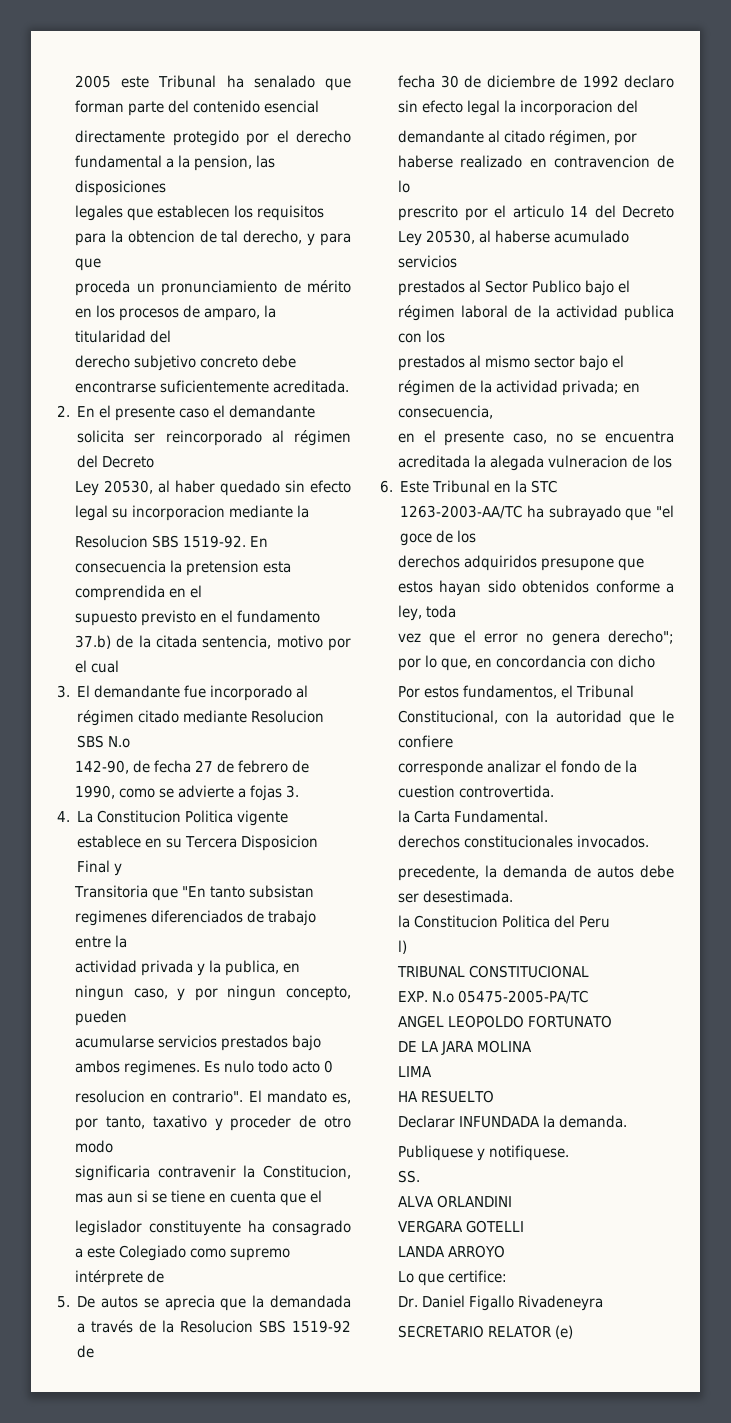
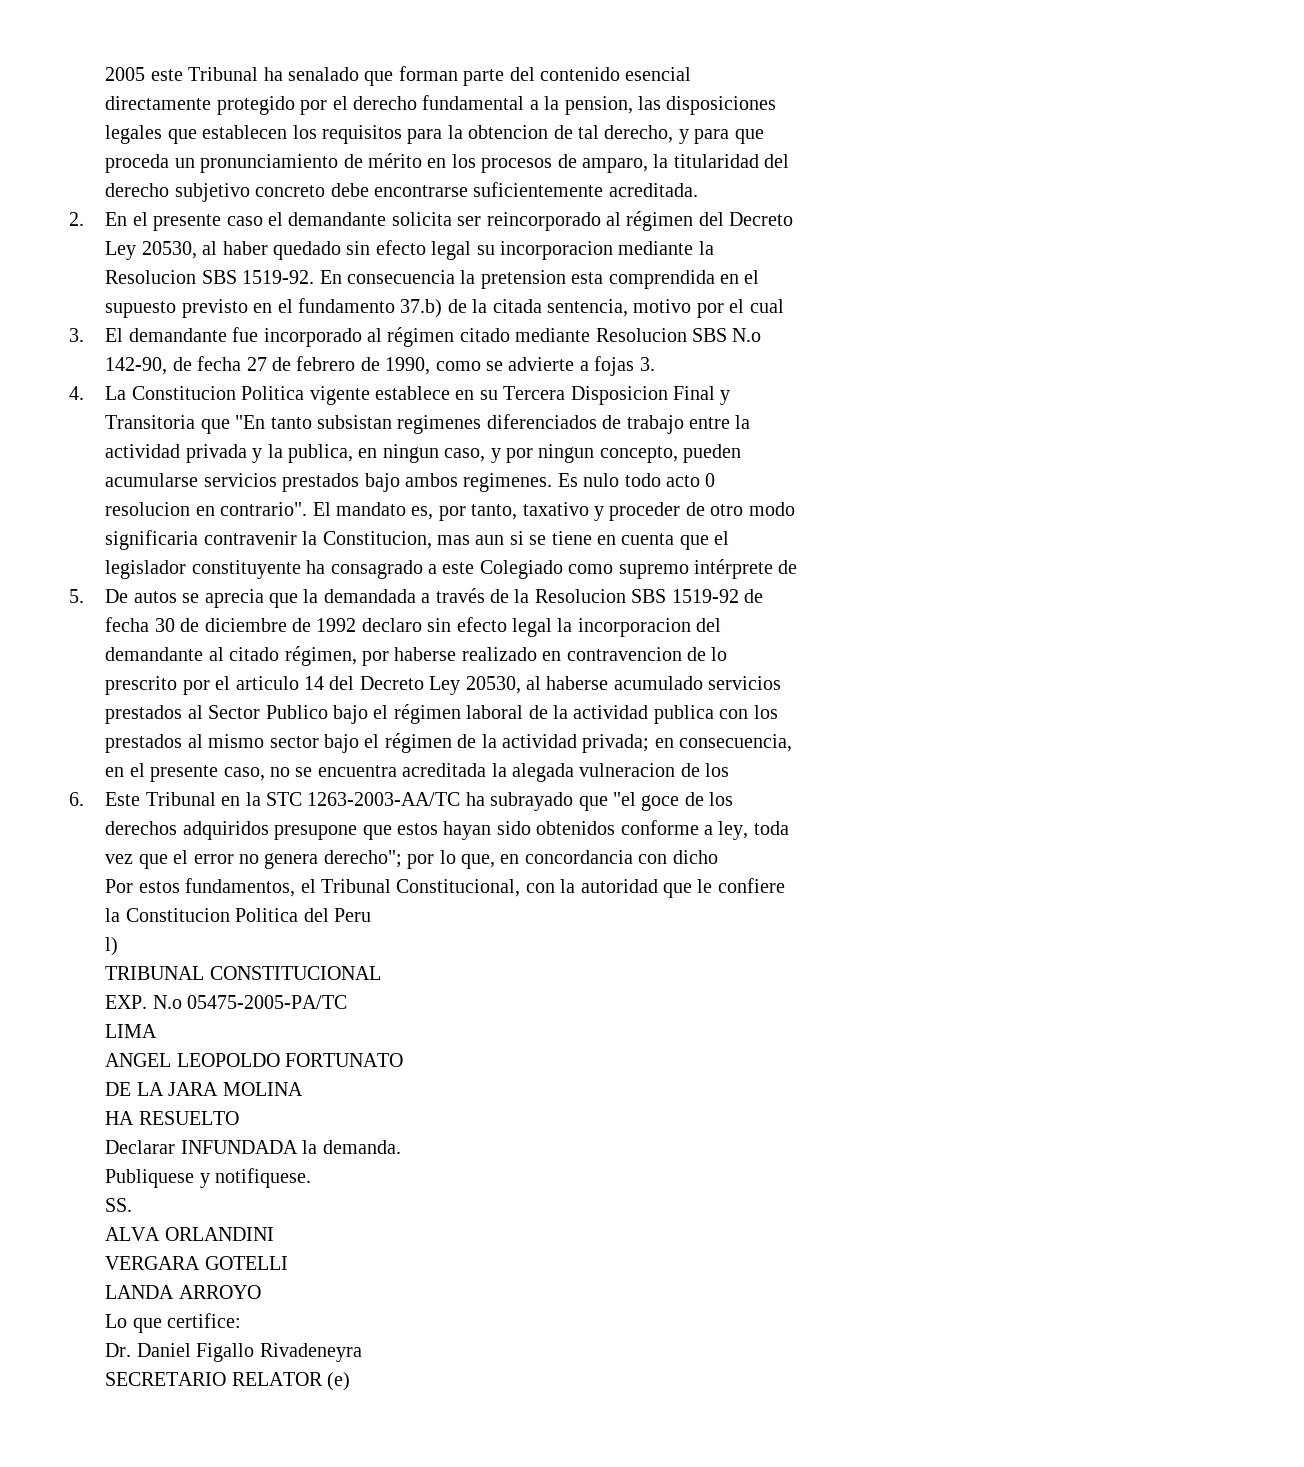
[398,760,638,776] [398,785,555,798] [398,810,549,823] [398,835,650,848] [398,865,674,881] [398,890,514,903] // corresponde analizar el fondo de la cuestion controvertida. // la Carta Fundamental. // derechos constitucionales invocados. // precedente, la demanda de autos debe ser desestimada. -> (785, 885) none
(589, 997) none -> [105,1024,158,1038] // LIMA
[398,1066,433,1077] // LIMA -> (303, 1089) none

